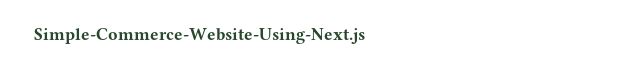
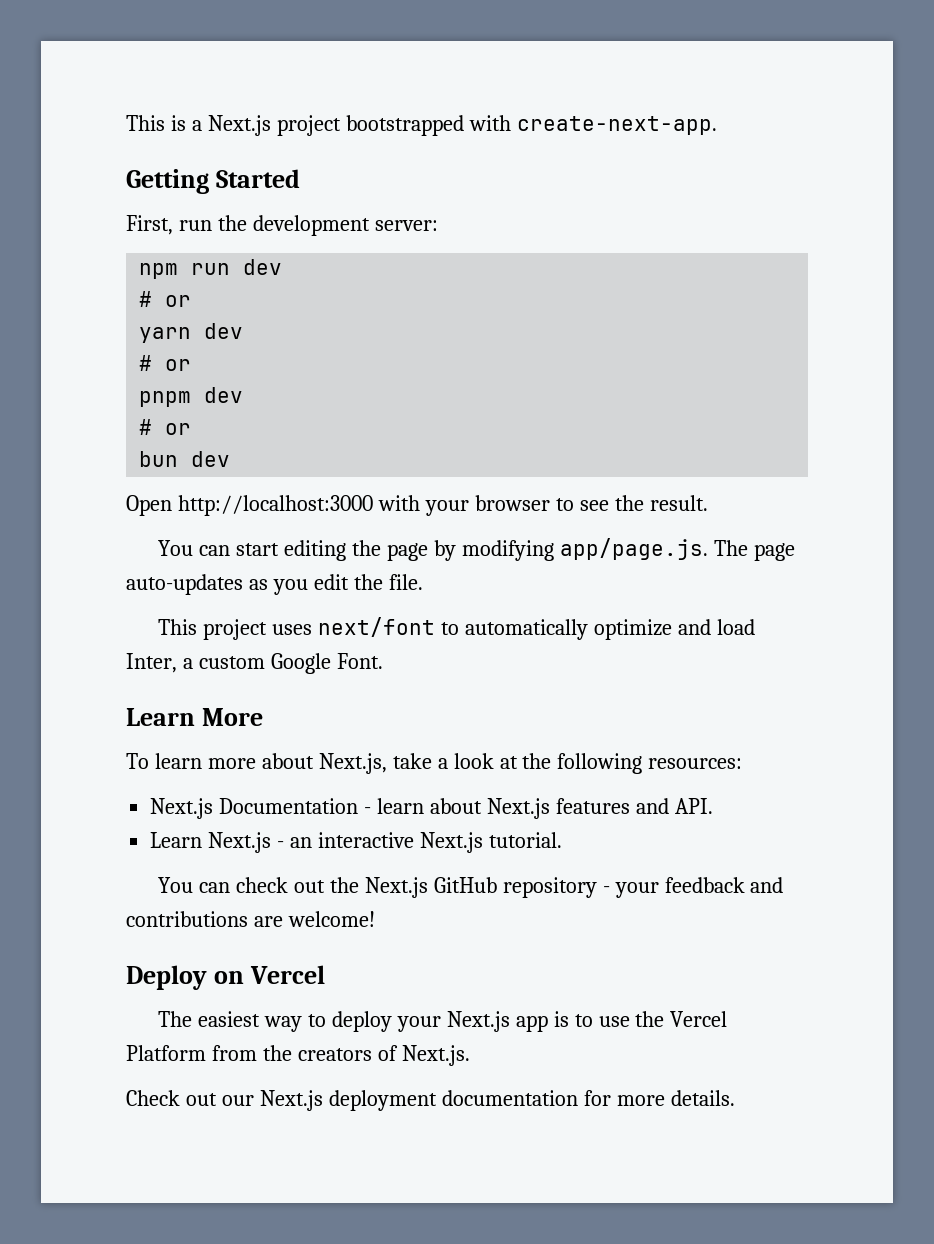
[34,28,365,44] Simple-Commerce-Website-Using-Next.js -> [126,115,717,136] [126,169,300,194] [126,215,438,236] [139,259,283,279] [139,291,192,307] [139,323,244,343] [139,355,192,371] [139,387,244,407] [139,419,192,435] [139,451,231,467] [126,495,708,516] [158,538,795,561] [126,574,423,595] [158,617,755,640] [126,653,383,674] [126,708,263,726] [126,753,743,774] [150,798,713,819] [150,832,562,853] [158,877,784,898] [126,911,375,927] [126,965,325,990] [158,1011,728,1032] [126,1045,470,1066] [126,1090,735,1111] This is a Next.js project bootstrapped with create-next-app. // Getting Started // First, run the development server: // npm run dev // # or // yarn dev // # or // pnpm dev // # or // bun dev // Open http://localhost:3000 with your browser to see the result. // You can start editing the page by modifying app/page.js. The page auto-updates as you edit the file. // This project uses next/font to automatically optimize and load Inter, a custom Google Font. // Learn More // To learn more about Next.js, take a look at the following resources: // Next.js Documentation - learn about Next.js features and API. // Learn Next.js - an interactive Next.js tutorial. // You can check out the Next.js GitHub repository - your feedback and contributions are welcome! // Deploy on Vercel // The easiest way to deploy your Next.js app is to use the Vercel Platform from the creators of Next.js. // Check out our Next.js deployment documentation for more details.

